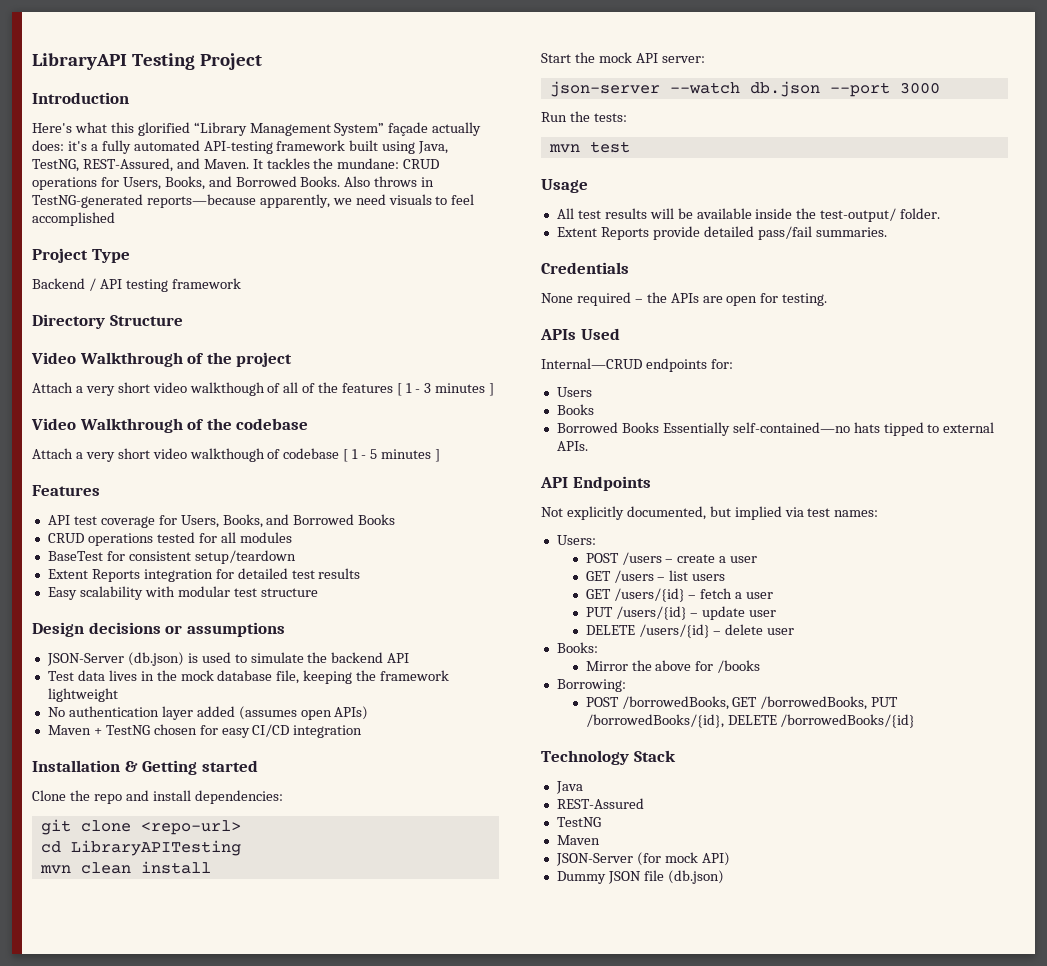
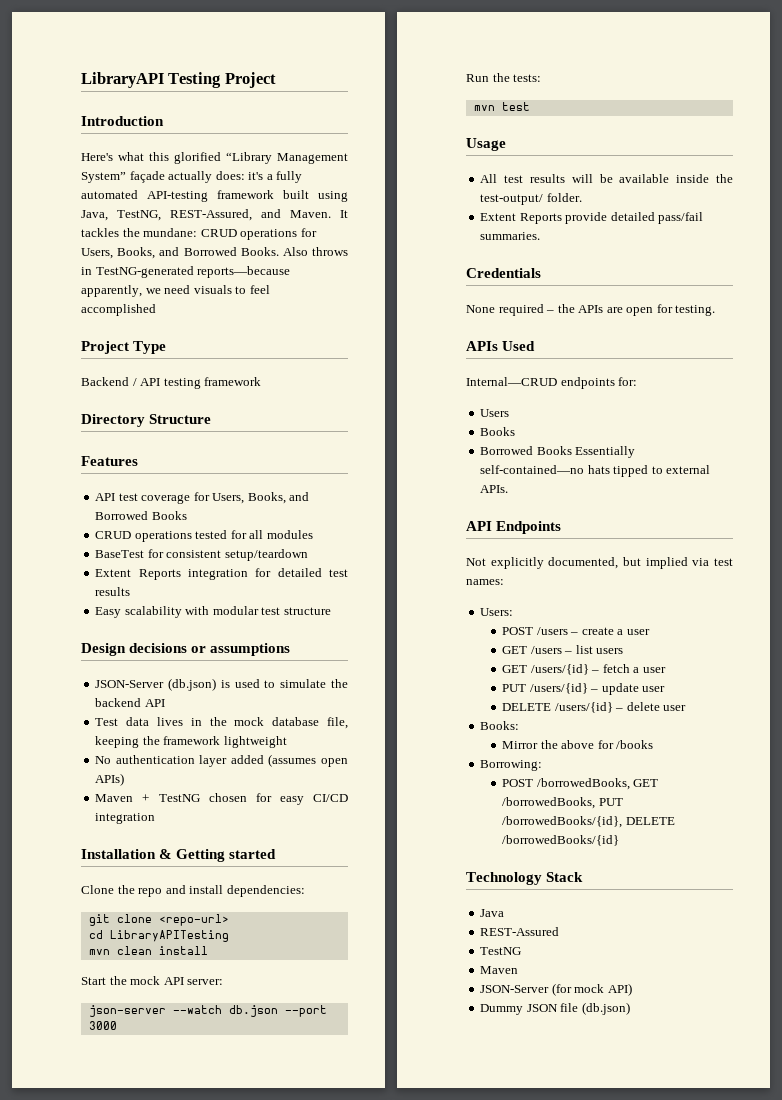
[31,352,293,367] [32,382,494,396] [31,418,309,433] [32,448,440,462] // Video Walkthrough of the project // Attach a very short video walkthough of all of the features [ 1 - 3 minutes ] // Video Walkthrough of the codebase // Attach a very short video walkthough of codebase [ 1 - 5 minutes ] -> (212, 419) none

